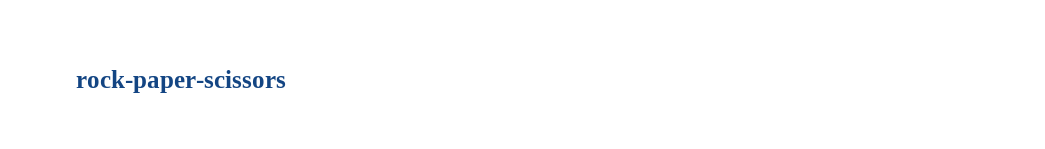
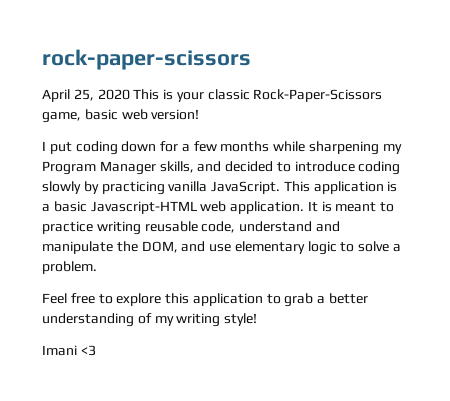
(286, 81) none -> [42,89,383,102] [42,109,200,123] [42,141,402,155] [42,161,401,175] [42,181,398,195] [42,201,395,214] [42,221,340,235] [42,241,402,255] [42,261,97,274] [42,293,369,307] [42,313,258,327] [42,345,96,356] // April 25, 2020 This is your classic Rock-Paper-Scissors game, basic web version! // I put coding down for a few months while sharpening my Program Manager skills, and decided to introduce coding slowly by practicing vanilla JavaScript. This application is a basic Javascript-HTML web application. It is meant to practice writing reusable code, understand and manipulate the DOM, and use elementary logic to solve a problem. // Feel free to explore this application to grab a better understanding of my writing style! // Imani <3

